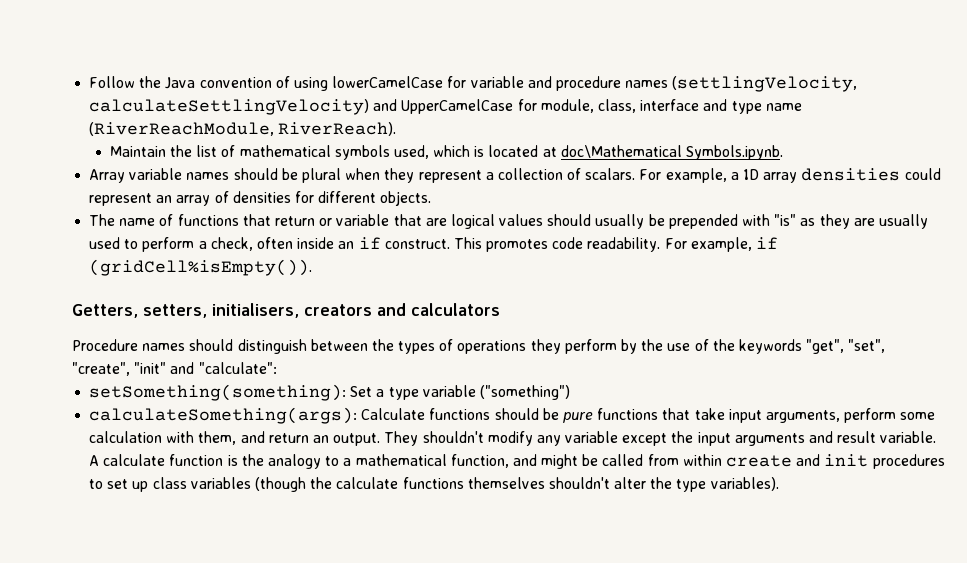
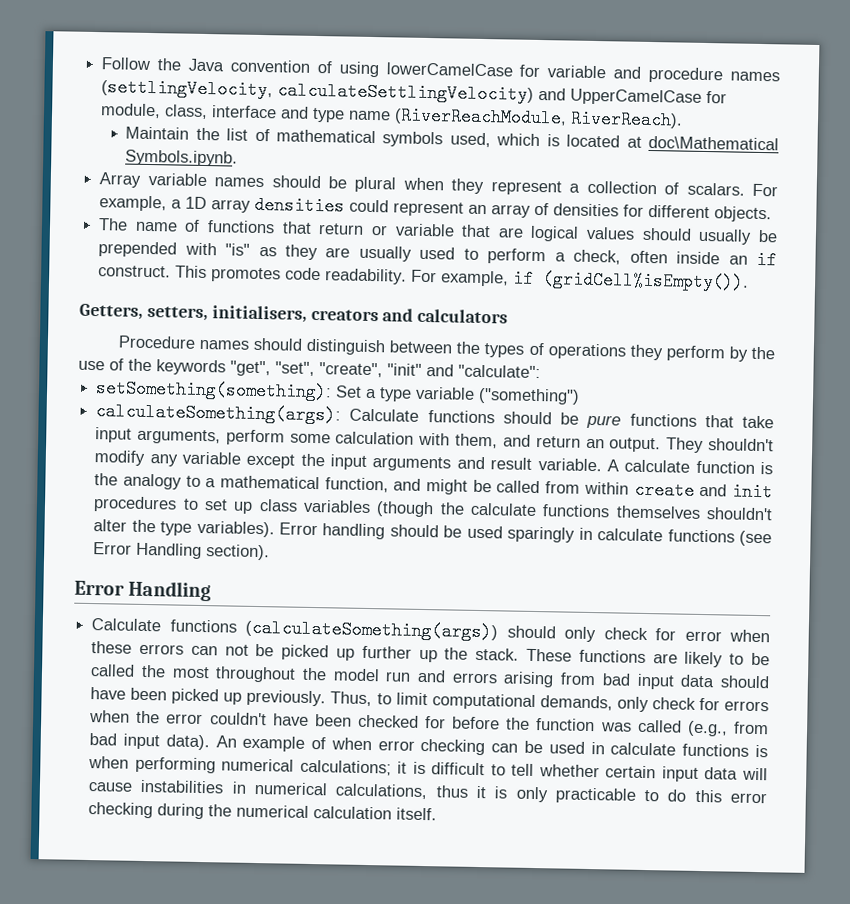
(779, 484) none -> [278,522,772,547] [93,542,271,561] [74,580,212,602] [91,618,771,643] [91,641,771,668] [90,664,770,690] [90,687,769,713] [89,710,770,737] [89,733,768,758] [88,755,768,782] [88,779,768,804] [88,802,438,821] Error handling should be used sparingly in calculate functions (see Error Handling section). // Error Handling // Calculate functions (calculateSomething(args)) should only check for error when these errors can not be picked up further up the stack. These functions are likely to be called the most throughout the model run and errors arising from bad input data should have been picked up previously. Thus, to limit computational demands, only check for errors when the error couldn't have been checked for before the function was called (e.g., from bad input data). An example of when error checking can be used in calculate functions is when performing numerical calculations; it is difficult to tell whether certain input data will cause instabilities in numerical calculations, thus it is only practicable to do this error checking during the numerical calculation itself.

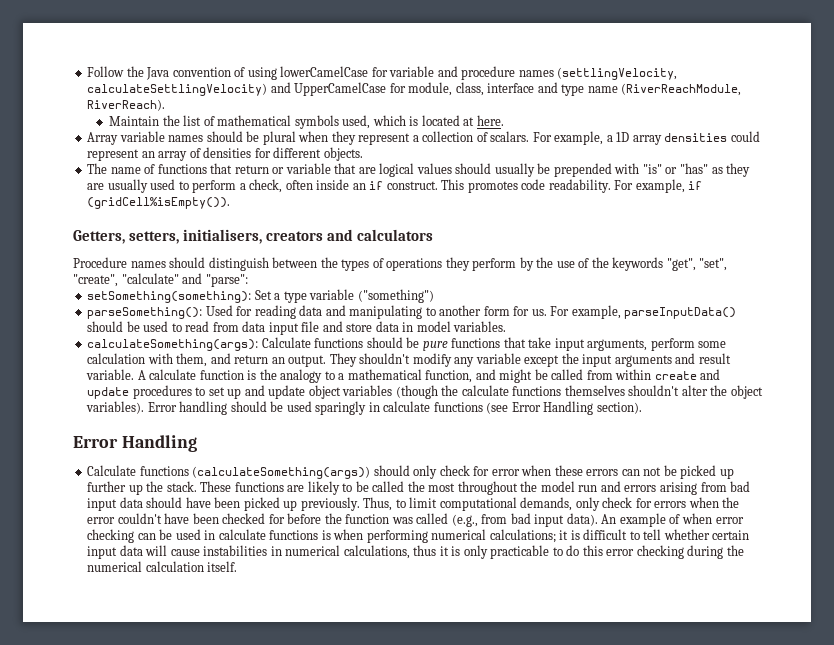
[648,135,779,151] [125,149,239,167] doc\Mathematical Symbols.ipynb. -> [476,115,504,126] here.
(251, 249) none -> [665,163,708,174] or "has"
[387,363,541,379] "init" and "calculate": -> [121,273,248,287] "calculate" and "parse":
(581, 396) none -> [87,305,737,319] [87,321,507,335] // parseSomething(): Used for reading data and manipulating to another form for us. For example, parseInputData() should be used to read from data input file and store data in model variables.
[732,482,773,502] init -> [87,387,130,399] update
[258,499,298,512] class -> [244,385,341,399] and update object
[160,521,193,536] type -> [730,385,763,399] object

